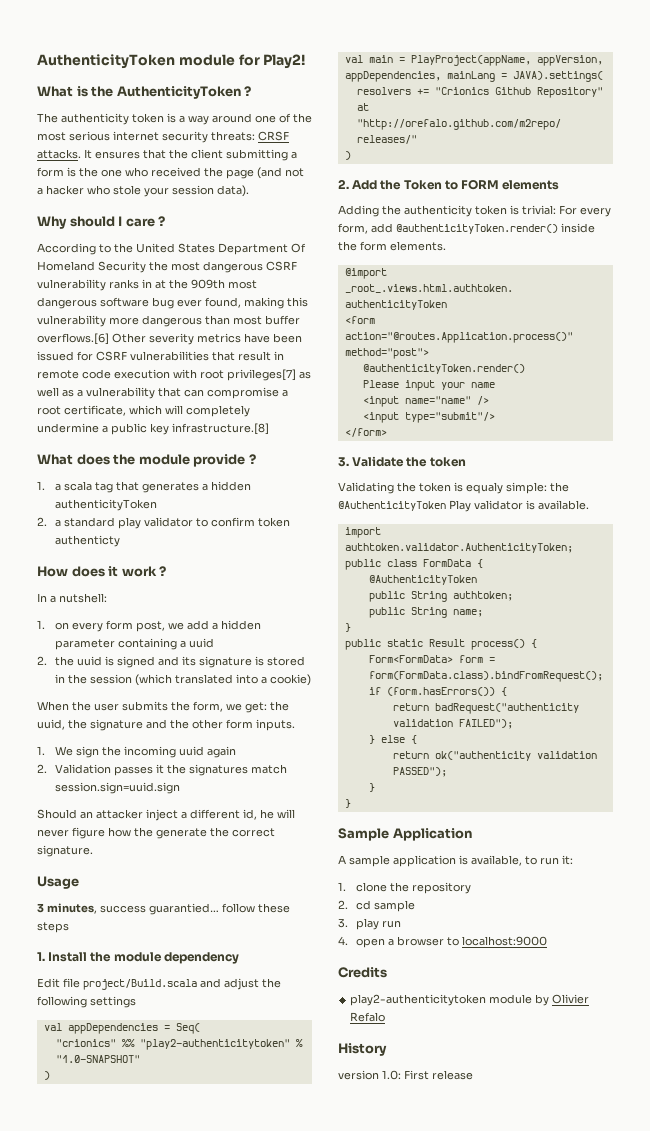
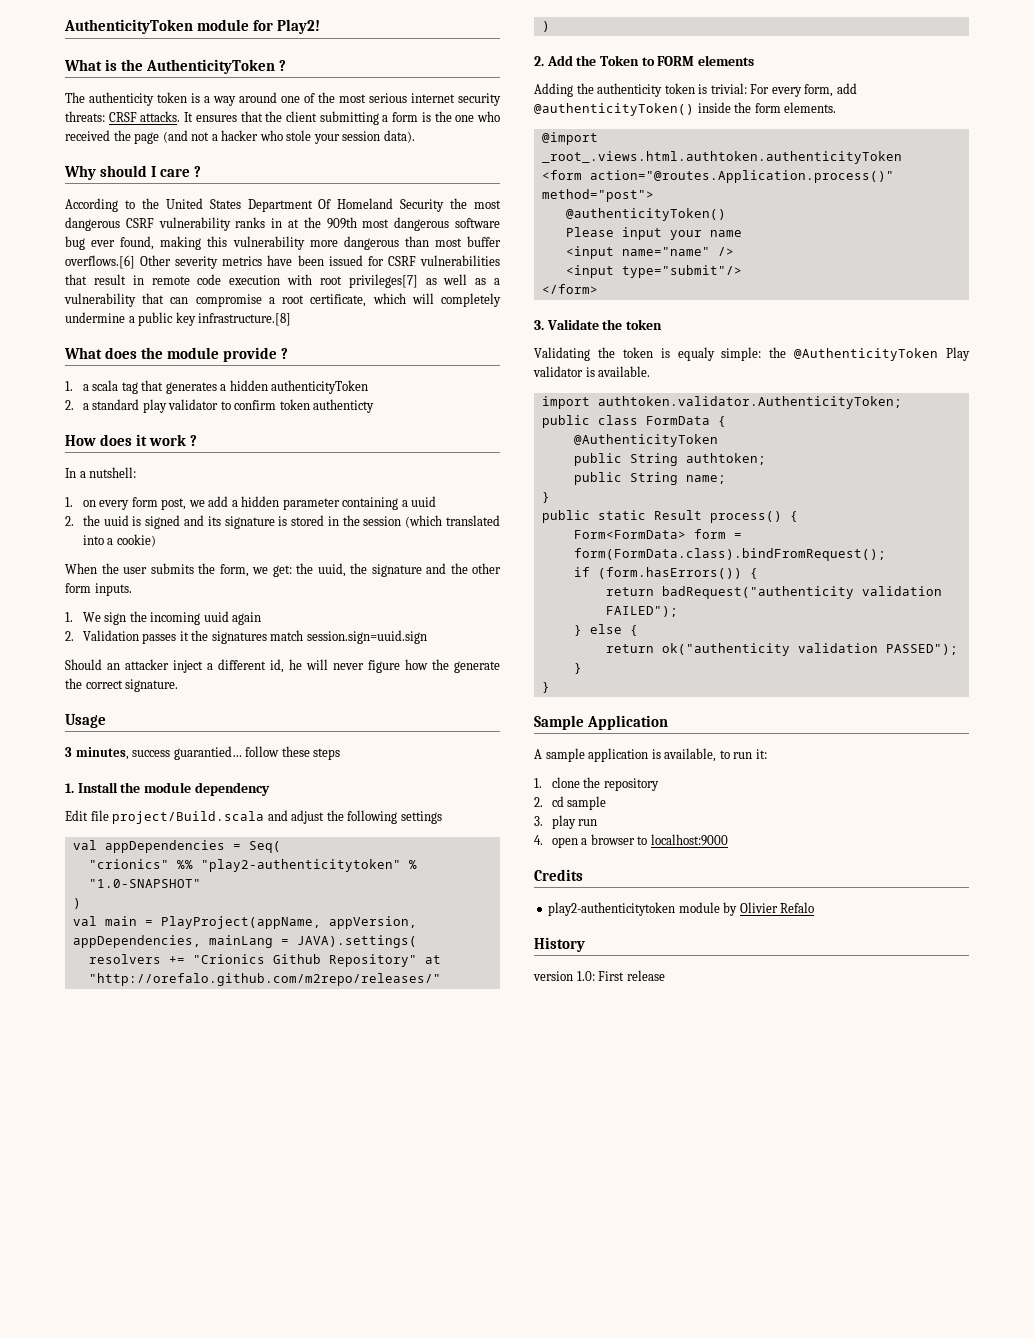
[396,224,558,234] @authenticityToken.render() -> [534,103,694,116] @authenticityToken()
[362,364,525,374] @authenticityToken.render() -> [565,208,726,221] @authenticityToken()

